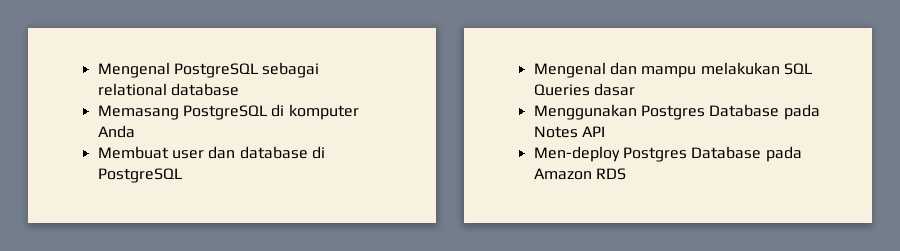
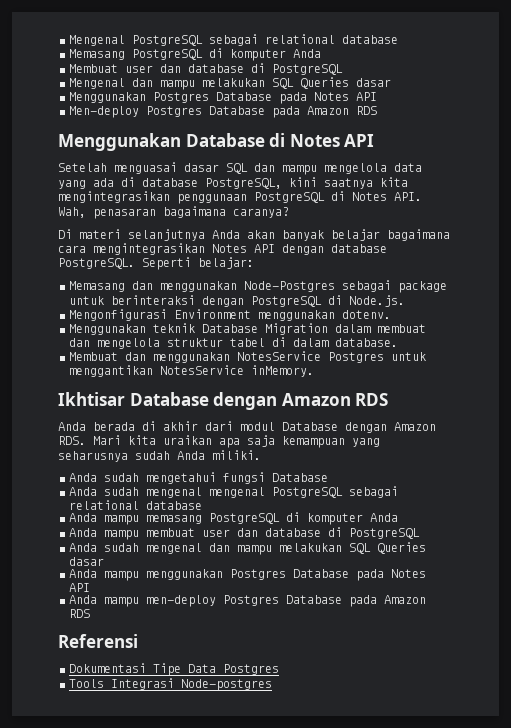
(626, 174) none -> [58,133,375,151] [58,162,422,175] [58,177,408,189] [58,191,422,204] [58,206,289,219] [58,229,450,241] [58,243,387,255] [58,257,254,270] [69,280,447,293] [69,295,405,307] [69,309,391,321] [69,323,426,335] [69,337,398,349] [69,351,426,363] [69,365,314,377] [58,392,389,410] [58,421,436,433] [58,435,380,448] [58,450,261,462] [69,472,328,484] [69,486,398,498] [69,500,202,510] [69,512,398,525] [69,527,420,540] [69,542,426,555] [69,557,104,566] [69,569,426,581] [69,583,90,592] [69,595,426,607] [69,609,90,618] [58,634,138,648] [69,663,279,676] [69,678,272,691] // Menggunakan Database di Notes API // Setelah menguasai dasar SQL dan mampu mengelola data yang ada di database PostgreSQL, kini saatnya kita mengintegrasikan penggunaan PostgreSQL di Notes API. Wah, penasaran bagaimana caranya? // Di materi selanjutnya Anda akan banyak belajar bagaimana cara mengintegrasikan Notes API dengan database PostgreSQL. Seperti belajar: // Memasang dan menggunakan Node-Postgres sebagai package untuk berinteraksi dengan PostgreSQL di Node.js. // Mengonfigurasi Environment menggunakan dotenv. // Menggunakan teknik Database Migration dalam membuat dan mengelola struktur tabel di dalam database. // Membuat dan menggunakan NotesService Postgres untuk menggantikan NotesService inMemory. // Ikhtisar Database dengan Amazon RDS // Anda berada di akhir dari modul Database dengan Amazon RDS. Mari kita uraikan apa saja kemampuan yang seharusnya sudah Anda miliki. // Anda sudah mengetahui fungsi Database // Anda sudah mengenal mengenal PostgreSQL sebagai relational database // Anda mampu memasang PostgreSQL di komputer Anda // Anda mampu membuat user dan database di PostgreSQL // Anda sudah mengenal dan mampu melakukan SQL Queries dasar // Anda mampu menggunakan Postgres Database pada Notes API // Anda mampu men-deploy Postgres Database pada Amazon RDS // Referensi // Dokumentasi Tipe Data Postgres // Tools Integrasi Node-postgres

